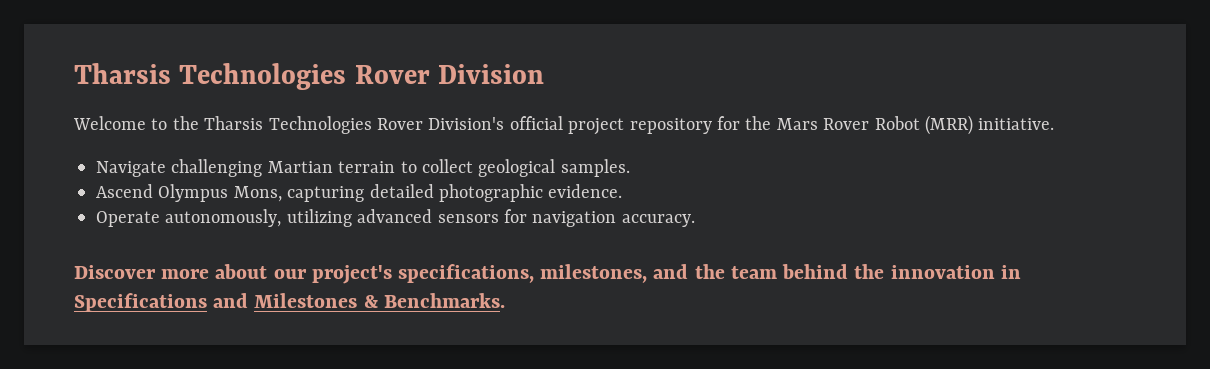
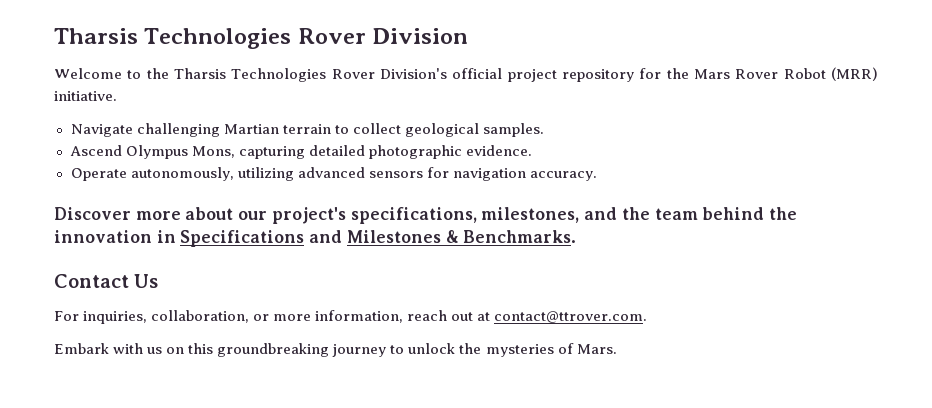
(505, 300) none -> [54,274,159,288] [54,310,648,324] [54,343,617,357] // Contact Us // For inquiries, collaboration, or more information, reach out at contact@ttrover.com. // Embark with us on this groundbreaking journey to unlock the mysteries of Mars.

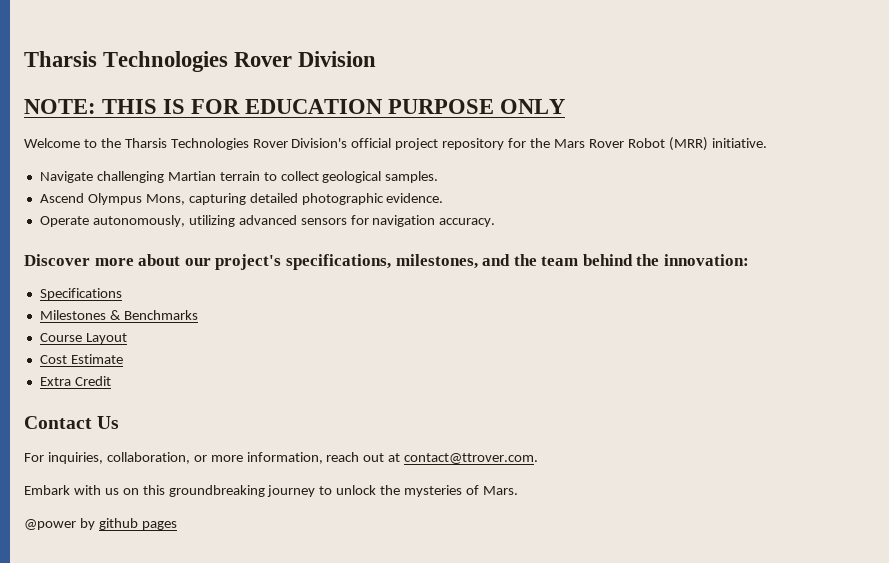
(469, 36) none -> [24,99,566,114] // NOTE: THIS IS FOR EDUCATION PURPOSE ONLY
[54,230,176,243] innovation in -> [664,254,750,266] innovation: //
[309,230,343,243] and -> (122, 294) //
[463,230,577,243] Benchmarks. -> [123,310,198,320] [39,333,127,344] [39,354,123,364] [39,376,111,386] Benchmarks // Course Layout // Cost Estimate // Extra Credit
(617, 349) none -> [24,518,177,530] // @power by github pages

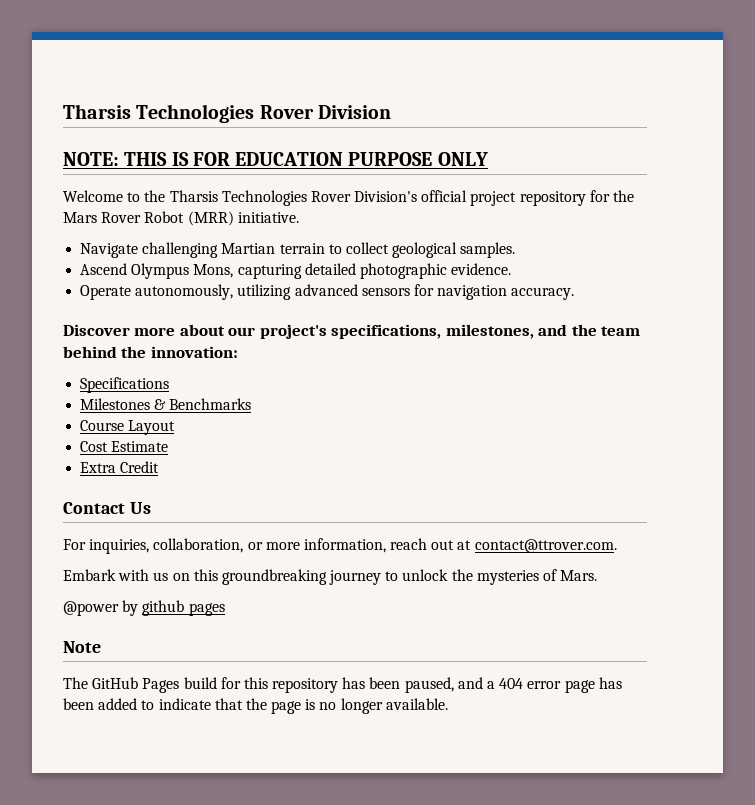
(177, 525) none -> [63,641,101,653] [63,677,622,693] [63,698,448,714] // Note // The GitHub Pages build for this repository has been paused, and a 404 error page has been added to indicate that the page is no longer available.

